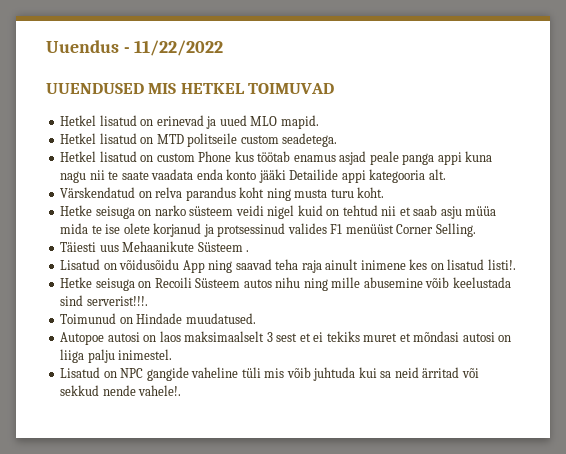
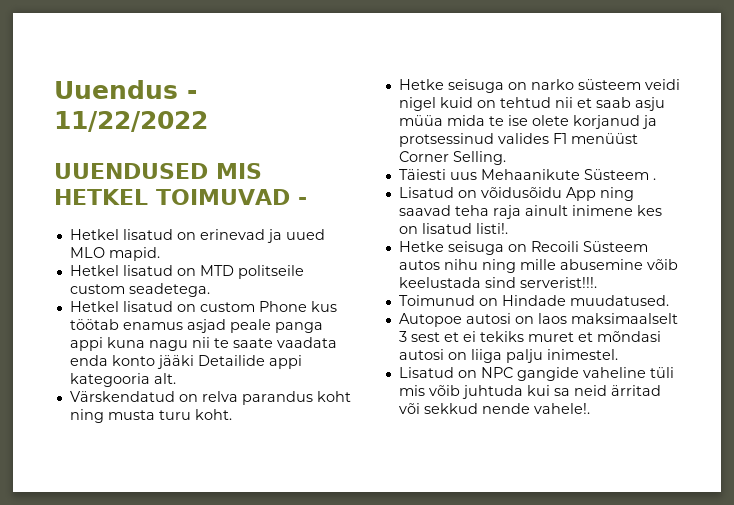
(335, 88) none -> [297,197,307,205] -

